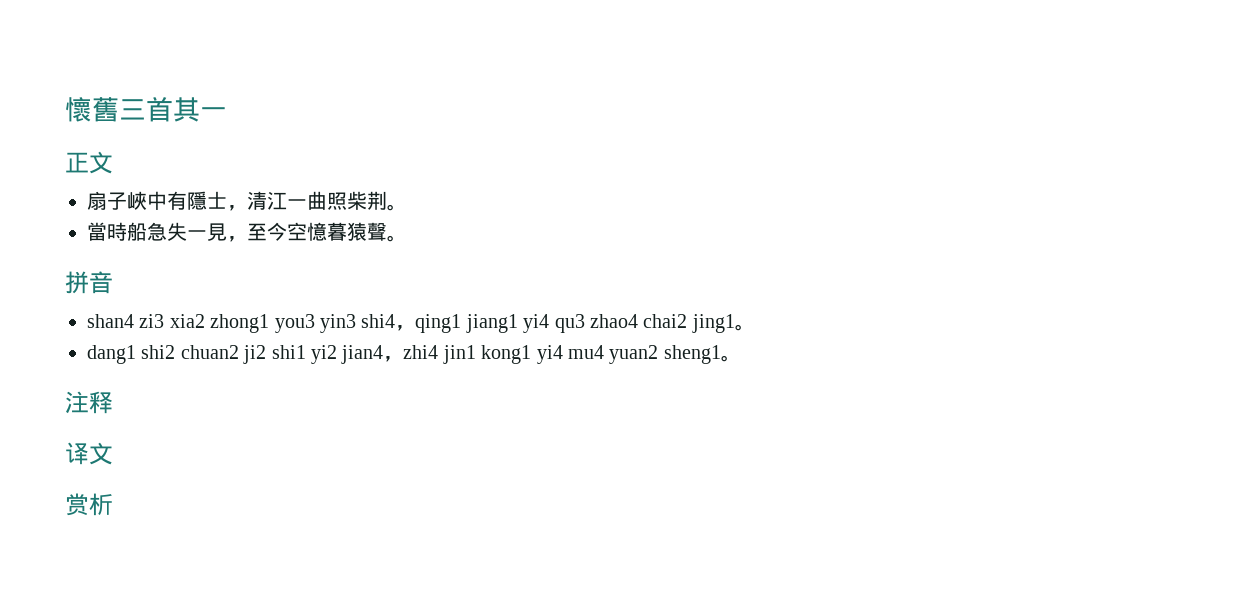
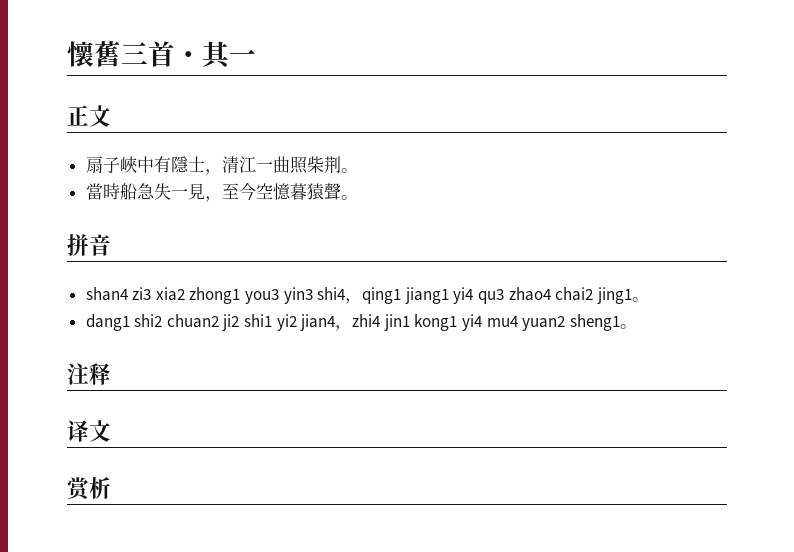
(173, 109) none -> [175,51,202,64] ・

